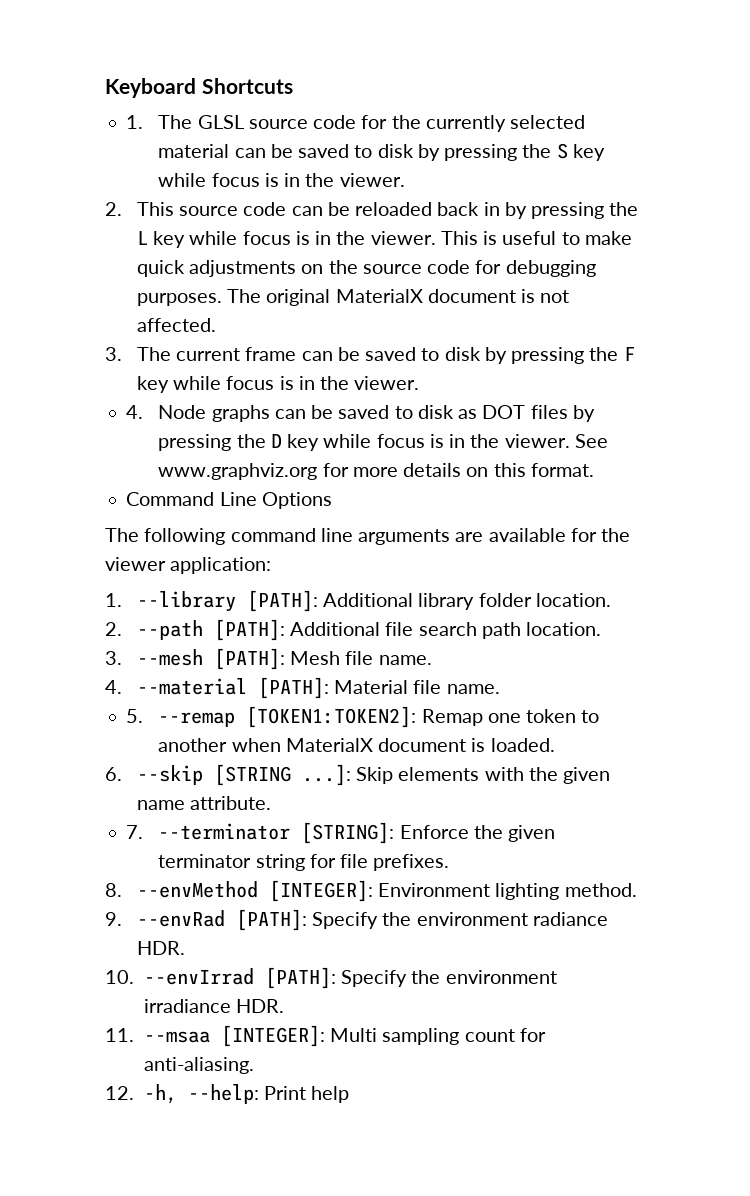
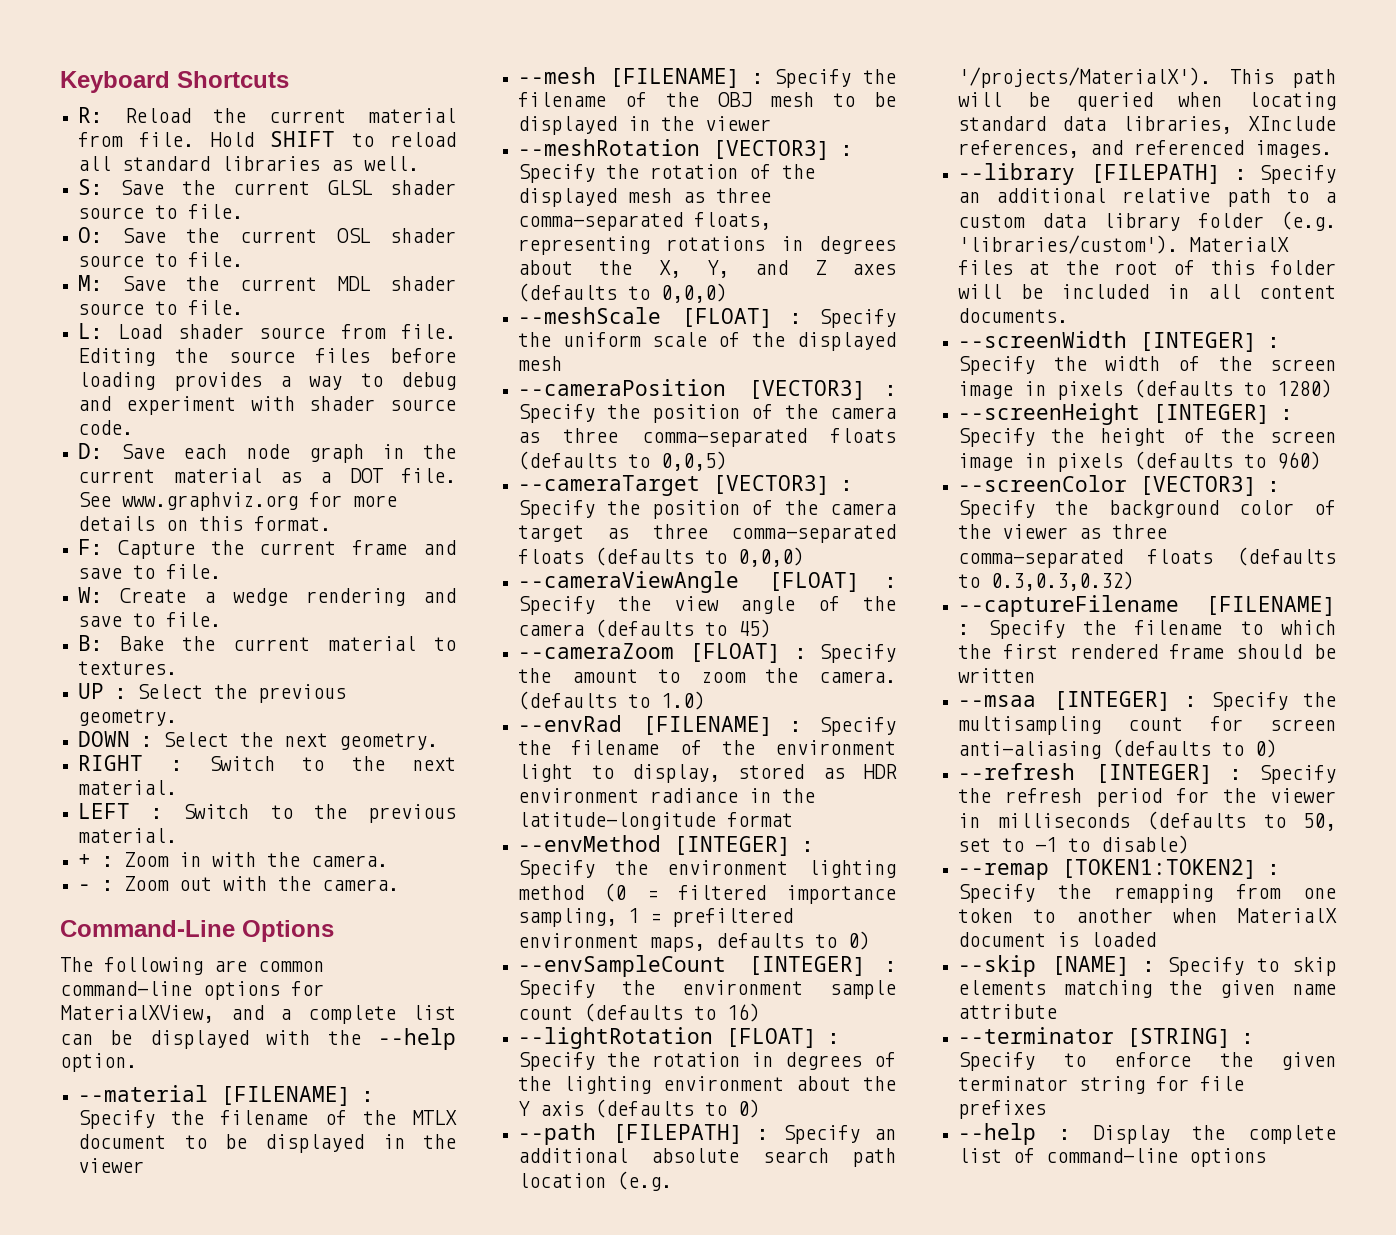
[126,115,586,132] [158,143,605,161] [158,173,405,187] [105,202,639,219] [136,231,633,248] [136,260,596,277] [136,289,570,306] [136,318,216,332] [105,347,635,364] [136,376,420,393] [126,405,595,422] [158,434,570,451] 1. The GLSL source code for the currently selected material can be saved to disk by pressing the S key while focus is in the viewer. // 2. This source code can be reloaded back in by pressing the L key while focus is in the viewer. This is useful to make quick adjustments on the source code for debugging purposes. The original MaterialX document is not affected. // 3. The current frame can be saved to disk by pressing the F key while focus is in the viewer. // 4. Node graphs can be saved to disk as DOT files by pressing the D key while focus is in the viewer. -> [78,107,456,123] [78,131,456,147] [78,156,420,171] [78,179,457,195] [78,204,244,219] [78,227,457,243] [78,252,244,267] [78,275,457,291] [78,300,244,315] [78,323,456,339] [78,348,456,366] [78,372,456,391] [78,396,456,415] [78,420,134,435] [78,443,456,463] [78,468,456,483] R: Reload the current material from file. Hold SHIFT to reload all standard libraries as well. // S: Save the current GLSL shader source to file. // O: Save the current OSL shader source to file. // M: Save the current MDL shader source to file. // L: Load shader source from file. Editing the source files before loading provides a way to debug and experiment with shader source code. // D: Save each node graph in the current material as a DOT file.
[126,492,332,509] [105,528,631,545] [105,557,272,574] [105,590,611,612] [105,619,602,641] [105,648,432,670] [105,677,500,699] [126,706,483,728] Command Line Options // The following command line arguments are available for the viewer application: // 1. --library [PATH]: Additional library folder location. // 2. --path [PATH]: Additional file search path location. // 3. --mesh [PATH]: Mesh file name. // 4. --material [PATH]: Material file name. // 5. --remap [TOKEN1:TOKEN2]: Remap -> [78,539,456,559] [78,564,222,579] [78,587,456,606] [78,612,222,627] [78,635,457,651] [78,661,178,675] [78,683,347,703] [78,709,178,726] [78,731,439,750] [78,755,456,771] [78,780,178,795] [78,803,457,823] [78,828,178,843] [78,852,389,867] [78,876,400,891] [60,920,334,942] [60,957,324,975] [60,981,324,1000] [60,1005,456,1024] [60,1028,456,1050] [60,1053,137,1072] [78,1085,374,1106] [78,1110,458,1129] [78,1134,456,1153] [78,1158,145,1173] [518,67,896,88] [518,92,896,107] [518,116,772,135] [518,139,853,160] [518,164,816,183] [518,188,772,207] [518,212,772,231] [518,236,896,255] [518,260,896,278] [518,283,728,303] [518,307,896,328] [518,332,896,351] [518,356,563,371] [518,379,896,400] [518,404,896,423] [518,428,896,447] [518,451,728,471] [518,475,853,496] [518,500,896,519] [518,524,896,543] [518,547,805,567] [518,571,896,593] [518,596,896,615] [518,619,772,638] [518,643,896,663] [518,668,896,683] [518,691,706,710] [518,715,896,736] [518,740,896,755] [518,764,897,783] [518,788,816,803] [518,812,794,830] [518,835,814,856] [518,860,896,879] [518,883,896,904] [518,908,794,927] [518,931,871,952] [518,955,896,977] [518,980,896,999] [518,1003,761,1022] [518,1027,840,1049] [518,1052,896,1071] [518,1076,896,1094] [518,1099,761,1118] [518,1123,896,1145] [518,1148,896,1167] [518,1171,673,1191] [958,67,1336,88] [958,92,1336,111] [958,116,1336,134] [958,140,1333,158] [958,163,1336,185] [958,188,1336,207] [958,211,1336,231] [958,235,1290,254] [958,260,1336,275] [958,284,1336,299] [958,308,1069,323] [958,331,1280,352] [958,356,1336,375] [958,379,1333,400] [958,403,1293,425] [958,428,1336,447] [958,451,1322,472] [958,475,1280,496] [958,500,1336,519] [958,524,1168,539] [958,547,1336,568] [958,571,1135,591] [958,595,1336,617] [958,620,1336,639] [958,644,1336,659] [958,668,1036,683] [958,691,1336,711] [958,716,1336,735] [958,739,1278,759] [958,763,1336,784] [958,788,1336,807] [958,811,1336,831] [958,835,1190,854] [958,859,1280,880] [958,884,1282,903] F: Capture the current frame and save to file. // W: Create a wedge rendering and save to file. // B: Bake the current material to textures. // UP : Select the previous geometry. // DOWN : Select the next geometry. // RIGHT : Switch to the next material. // LEFT : Switch to the previous material. // + : Zoom in with the camera. // - : Zoom out with the camera. // Command-Line Options // The following are common command-line options for MaterialXView, and a complete list can be displayed with the --help option. // --material [FILENAME] : Specify the filename of the MTLX document to be displayed in the viewer // --mesh [FILENAME] : Specify the filename of the OBJ mesh to be displayed in the viewer // --meshRotation [VECTOR3] : Specify the rotation of the displayed mesh as three comma-separated floats, representing rotations in degrees about the X, Y, and Z axes (defaults to 0,0,0) // --meshScale [FLOAT] : Specify the uniform scale of the displayed mesh // --cameraPosition [VECTOR3] : Specify the position of the camera as three comma-separated floats (defaults to 0,0,5) // --cameraTarget [VECTOR3] : Specify the position of the camera target as three comma-separated floats (defaults to 0,0,0) // --cameraViewAngle [FLOAT] : Specify the view angle of the camera (defaults to 45) // --cameraZoom [FLOAT] : Specify the amount to zoom the camera. (defaults to 1.0) // --envRad [FILENAME] : Specify the filename of the environment light to display, stored as HDR environment radiance in the latitude-longitude format // --envMethod [INTEGER] : Specify the environment lighting method (0 = filtered importance sampling, 1 = prefiltered environment maps, defaults to 0) // --envSampleCount [INTEGER] : Specify the environment sample count (defaults to 16) // --lightRotation [FLOAT] : Specify the rotation in degrees of the lighting environment about the Y axis (defaults to 0) // --path [FILEPATH] : Specify an additional absolute search path location (e.g. '/projects/MaterialX'). This path will be queried when locating standard data libraries, XInclude references, and referenced images. // --library [FILEPATH] : Specify an additional relative path to a custom data library folder (e.g. 'libraries/custom'). MaterialX files at the root of this folder will be included in all content documents. // --screenWidth [INTEGER] : Specify the width of the screen image in pixels (defaults to 1280) // --screenHeight [INTEGER] : Specify the height of the screen image in pixels (defaults to 960) // --screenColor [VECTOR3] : Specify the background color of the viewer as three comma-separated floats (defaults to 0.3,0.3,0.32) // --captureFilename [FILENAME] : Specify the filename to which the first rendered frame should be written // --msaa [INTEGER] : Specify the multisampling count for screen anti-aliasing (defaults to 0) // --refresh [INTEGER] : Specify the refresh period for the viewer in milliseconds (defaults to 50, set to -1 to disable) // --remap [TOKEN1:TOKEN2] : Specify the remapping from
[490,738,555,752] [105,764,611,786] [136,796,272,810] [126,822,469,844] loaded. // 6. --skip [STRING ...]: Skip elements with the given name attribute. // 7. --terminator [STRING]: Enforce -> [1090,932,1157,947] [958,955,1336,977] [958,980,1336,998] [958,1004,1058,1019] [958,1027,1254,1048] [958,1052,1192,1071] loaded // --skip [NAME] : Specify to skip elements matching the given name attribute // --terminator [STRING] : Specify to enforce
[373,854,450,871] [105,880,637,902] [105,909,608,931] [136,941,185,955] [105,967,557,989] [143,999,285,1013] [105,1025,546,1047] [143,1057,254,1074] [105,1084,350,1104] prefixes. // 8. --envMethod [INTEGER]: Environment lighting method. // 9. --envRad [PATH]: Specify the environment radiance HDR. // 10. --envIrrad [PATH]: Specify the environment irradiance HDR. // 11. --msaa [INTEGER]: Multi sampling count for anti-aliasing. // 12. -h, --help: Print help -> [958,1100,1047,1119] [958,1123,1336,1145] [958,1148,1267,1167] prefixes // --help : Display the complete list of command-line options

